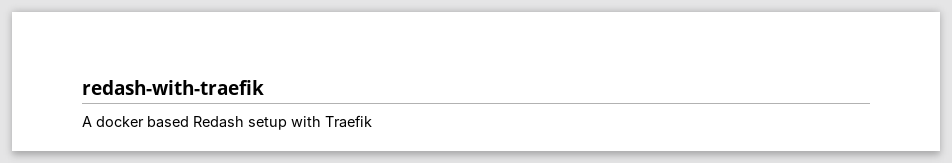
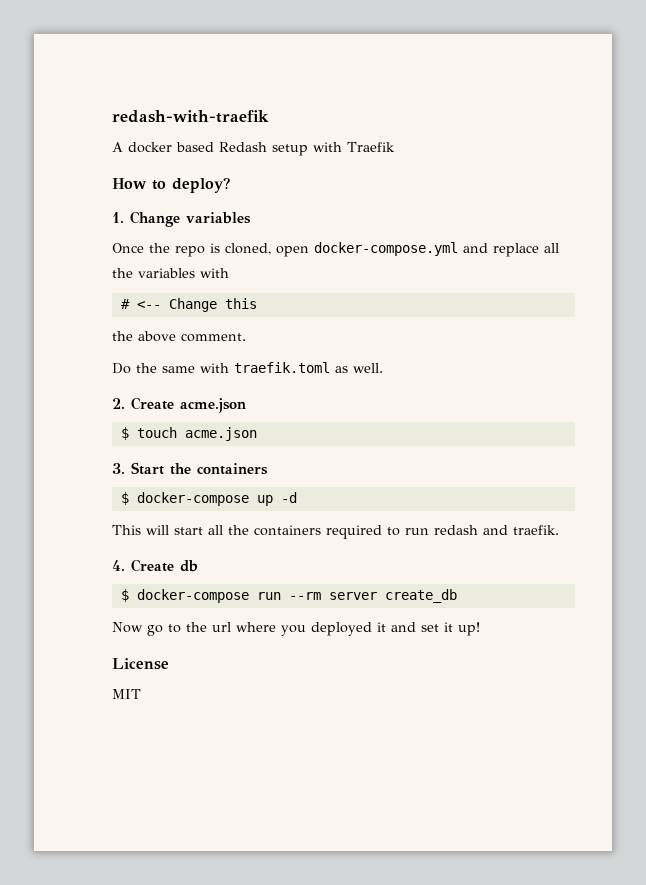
(372, 121) none -> [112,177,230,193] [112,211,251,227] [112,242,559,257] [112,268,229,278] [120,298,257,312] [112,331,246,342] [112,362,383,374] [112,397,246,413] [120,427,257,441] [112,462,268,475] [120,492,297,506] [112,525,559,539] [112,559,198,572] [120,589,457,603] [112,622,480,636] [112,658,169,670] [112,689,141,699] // How to deploy? // 1. Change variables // Once the repo is cloned, open docker-compose.yml and replace all the variables with // # <-- Change this // the above comment. // Do the same with traefik.toml as well. // 2. Create acme.json // $ touch acme.json // 3. Start the containers // $ docker-compose up -d // This will start all the containers required to run redash and traefik. // 4. Create db // $ docker-compose run --rm server create_db // Now go to the url where you deployed it and set it up! // License // MIT

